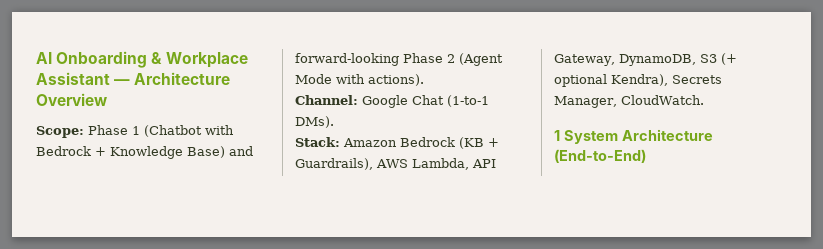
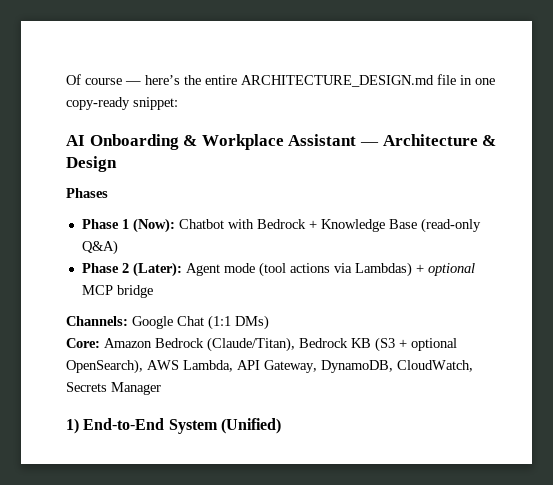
(36, 58) none -> [66,74,495,87] [66,97,178,110] Of course — here’s the entire ARCHITECTURE_DESIGN.md file in one copy-ready snippet: //
[36,93,107,106] [36,125,234,138] [36,146,253,159] [295,53,503,66] [295,74,424,86] [295,95,489,108] [295,116,334,128] [295,137,499,149] [295,158,373,170] Overview // Scope: Phase 1 (Chatbot with Bedrock + Knowledge Base) and forward-looking Phase 2 (Agent Mode with actions). // Channel: Google Chat (1-to-1 DMs). // Stack: Amazon Bedrock (KB + Guardrails), -> [482,135,497,146] [66,156,117,172] [66,188,108,198] [81,218,481,233] [81,240,118,255] [81,262,475,277] [81,285,153,298] [66,315,269,330] [66,337,457,352] [66,359,143,374] & Design // Phases // Phase 1 (Now): Chatbot with Bedrock + Knowledge Base (read-only Q&A) // Phase 2 (Later): Agent mode (tool actions via Lambdas) + optional MCP bridge // Channels: Google Chat (1:1 DMs) // Core: Amazon Bedrock (Claude/Titan), Bedrock KB (S3 + optional OpenSearch),
[699,53,737,65] [554,74,722,87] [554,95,704,108] [554,129,713,144] [554,149,646,163] S3 (+ optional Kendra), Secrets Manager, CloudWatch. // 1 System Architecture (End-to-End) -> [397,360,473,372] [66,382,161,395] [66,418,281,434] CloudWatch, Secrets Manager // 1) End-to-End System (Unified)

